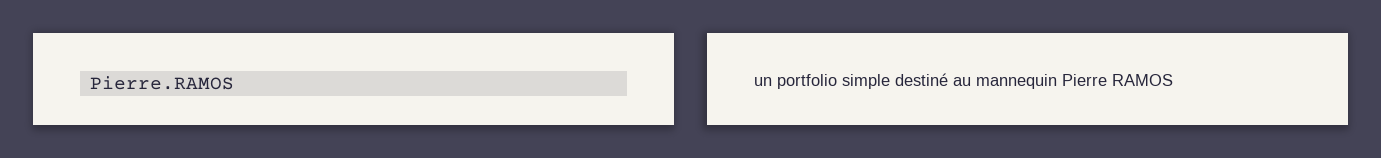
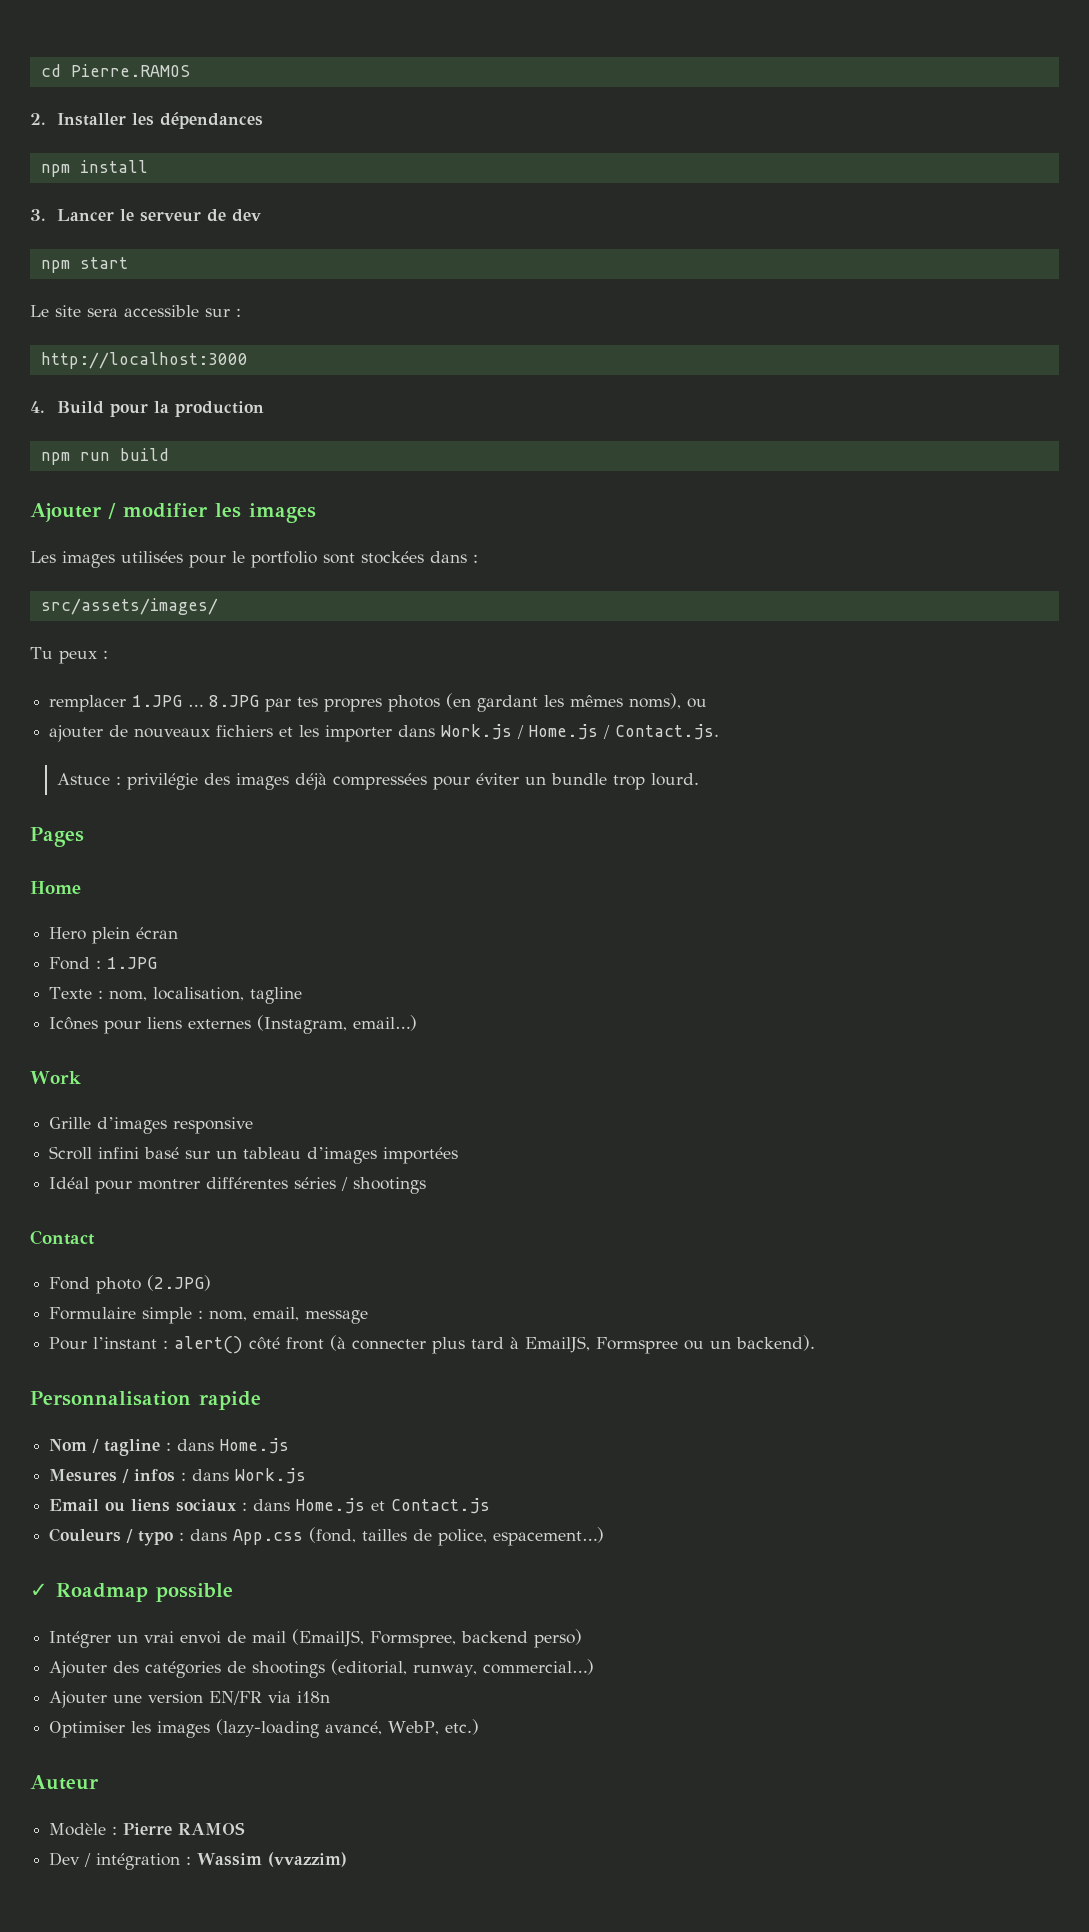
(89, 83) none -> [40,64,61,77] cd
[754,73,1173,89] un portfolio simple destiné au mannequin Pierre RAMOS -> [30,112,264,129] [40,160,148,177] [30,209,262,222] [40,257,128,273] [30,305,241,317] [40,352,248,369] [30,401,265,417] [40,448,169,465] [30,503,316,523] [30,551,478,568] [40,598,218,615] [30,647,108,664] [49,693,708,712] [49,724,720,742] [57,773,700,790] [30,827,84,847] [30,881,81,894] [49,927,179,944] [49,957,158,970] [49,987,303,1004] [49,1015,418,1034] [30,1071,81,1084] [49,1117,254,1134] [49,1146,459,1164] [49,1177,427,1194] [30,1230,95,1245] [49,1275,212,1294] [49,1307,369,1324] [49,1335,816,1354] [30,1391,261,1410] [49,1438,290,1456] [49,1468,307,1484] [49,1498,491,1514] [49,1527,605,1546] [30,1583,233,1602] [49,1629,583,1648] [49,1659,595,1678] [49,1691,331,1708] [49,1719,480,1738] [30,1775,99,1790] [49,1822,246,1836] [49,1852,348,1870] 2. Installer les dépendances // npm install // 3. Lancer le serveur de dev // npm start // Le site sera accessible sur : // http://localhost:3000 // 4. Build pour la production // npm run build // Ajouter / modifier les images // Les images utilisées pour le portfolio sont stockées dans : // src/assets/images/ // Tu peux : // remplacer 1.JPG … 8.JPG par tes propres photos (en gardant les mêmes noms), ou // ajouter de nouveaux fichiers et les importer dans Work.js / Home.js / Contact.js. // Astuce : privilégie des images déjà compressées pour éviter un bundle trop lourd. // Pages // Home // Hero plein écran // Fond : 1.JPG // Texte : nom, localisation, tagline // Icônes pour liens externes (Instagram, email…) // Work // Grille d’images responsive // Scroll infini basé sur un tableau d’images importées // Idéal pour montrer différentes séries / shootings // Contact // Fond photo (2.JPG) // Formulaire simple : nom, email, message // Pour l’instant : alert() côté front (à connecter plus tard à EmailJS, Formspree ou un backend). // Personnalisation rapide // Nom / tagline : dans Home.js // Mesures / infos : dans Work.js // Email ou liens sociaux : dans Home.js et Contact.js // Couleurs / typo : dans App.css (fond, tailles de police, espacement…) // ✓ Roadmap possible // Intégrer un vrai envoi de mail (EmailJS, Formspree, backend perso) // Ajouter des catégories de shootings (editorial, runway, commercial…) // Ajouter une version EN/FR via i18n // Optimiser les images (lazy-loading avancé, WebP, etc.) // Auteur // Modèle : Pierre RAMOS // Dev / intégration : Wassim (vvazzim)

